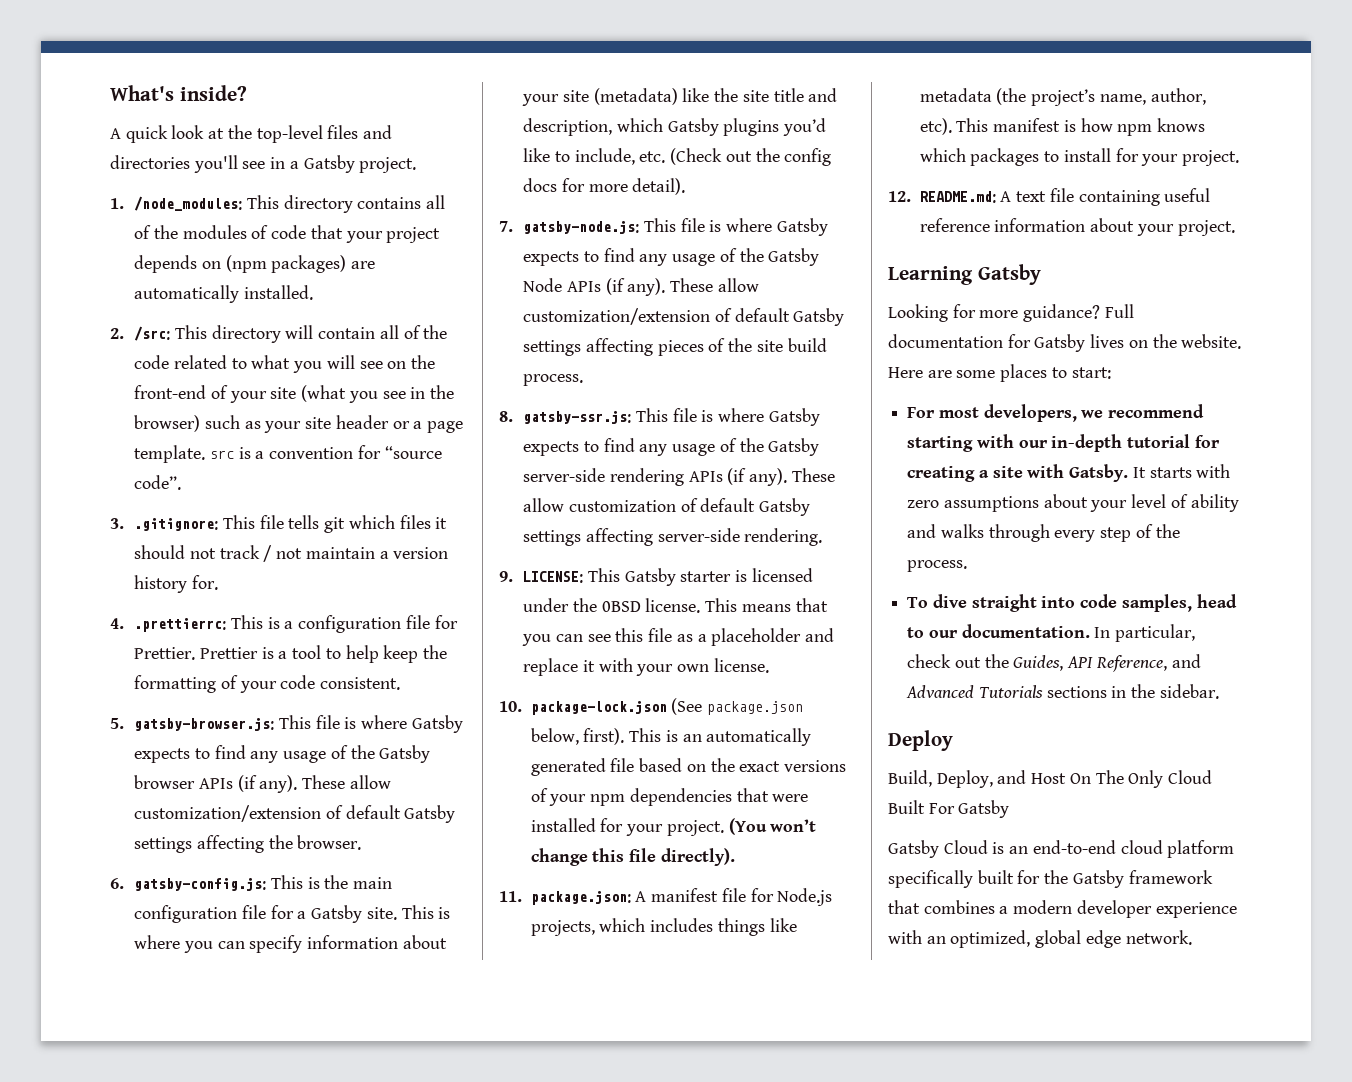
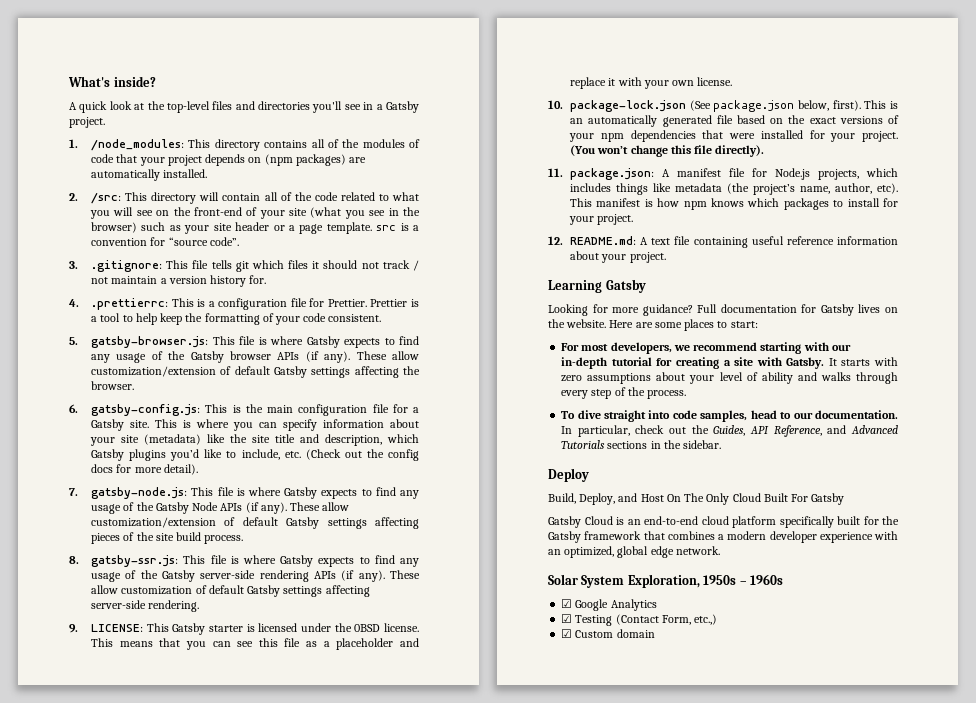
(1192, 937) none -> [548,574,783,588] [561,599,657,611] [561,614,718,626] [561,629,655,638] // Solar System Exploration, 1950s – 1960s // ☑ Google Analytics // ☑ Testing (Contact Form, etc.,) // ☑ Custom domain

